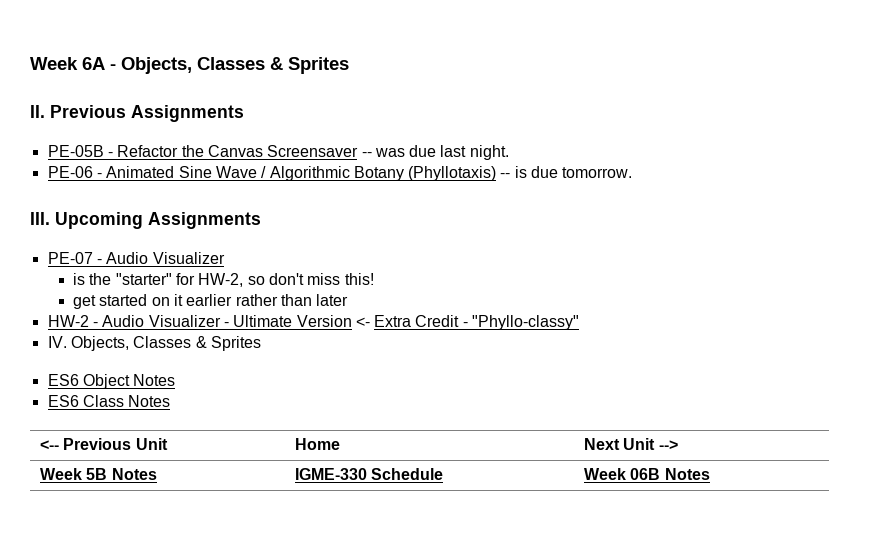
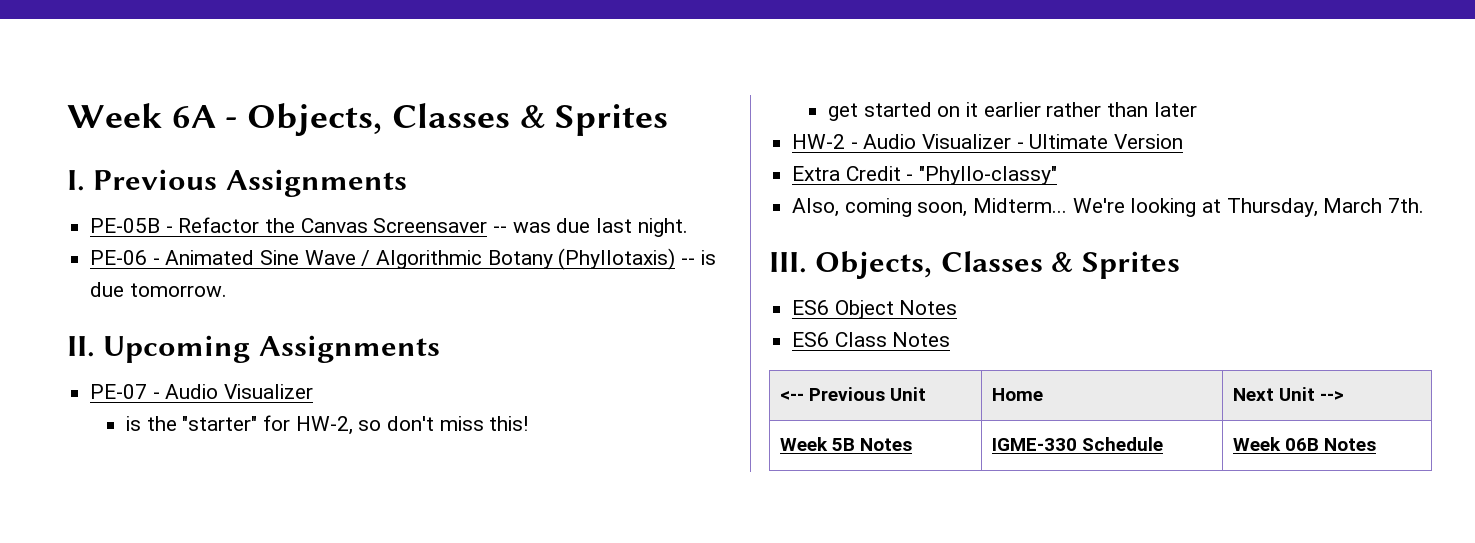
[30,105,45,118] II. -> [67,170,85,191] I.
[30,212,50,225] III. -> [67,336,95,357] II.
[355,317,370,327] <- -> (1184, 141) //
[47,336,67,348] IV. -> [792,198,1425,217] [769,252,807,273] Also, coming soon, Midterm... We're looking at Thursday, March 7th. // III.

